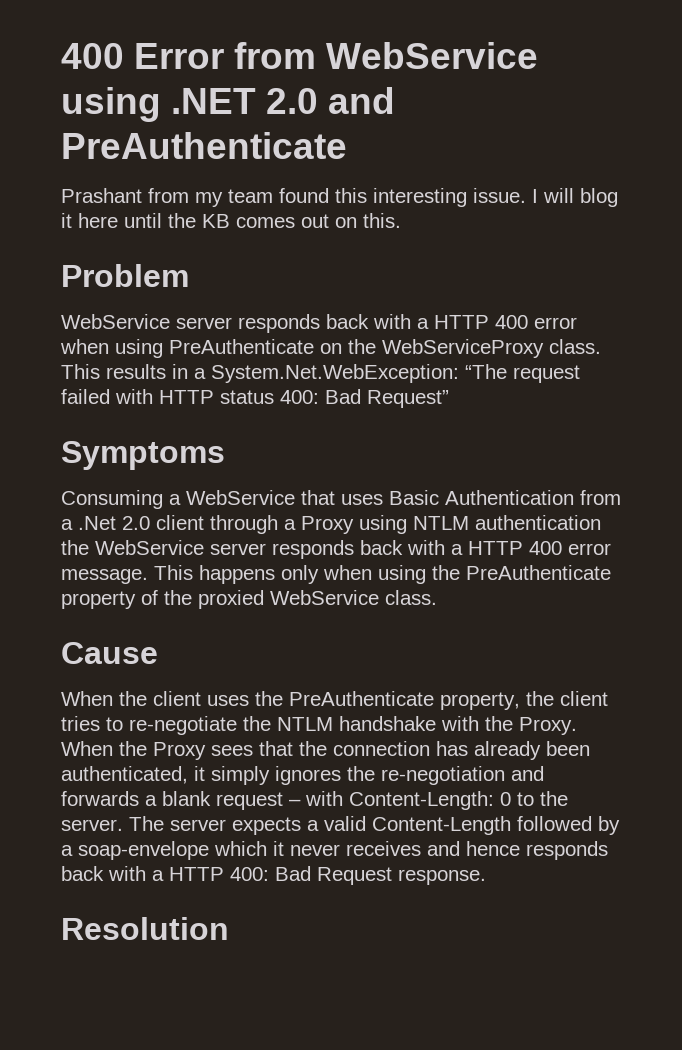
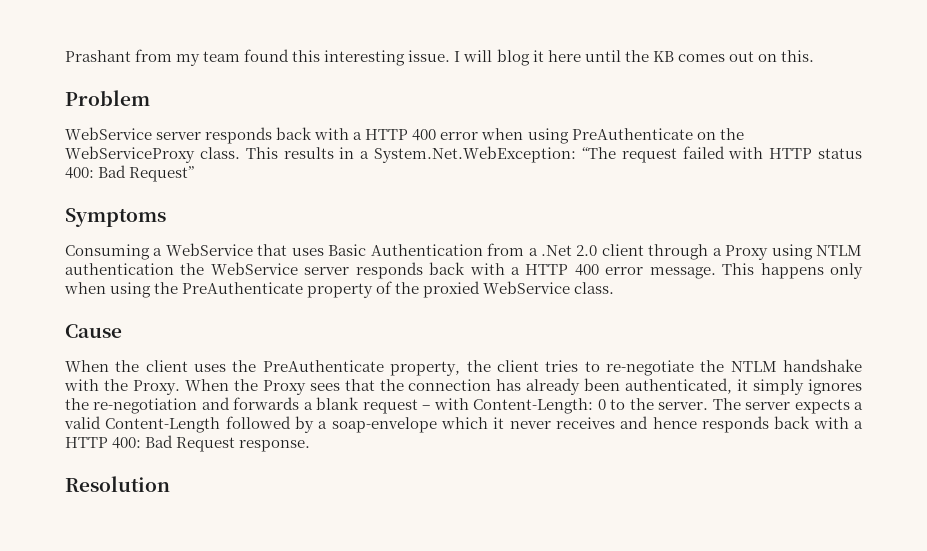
[61,42,538,69] [61,87,395,122] [61,132,347,159] 400 Error from WebService using .NET 2.0 and PreAuthenticate // -> (65, 56) none

